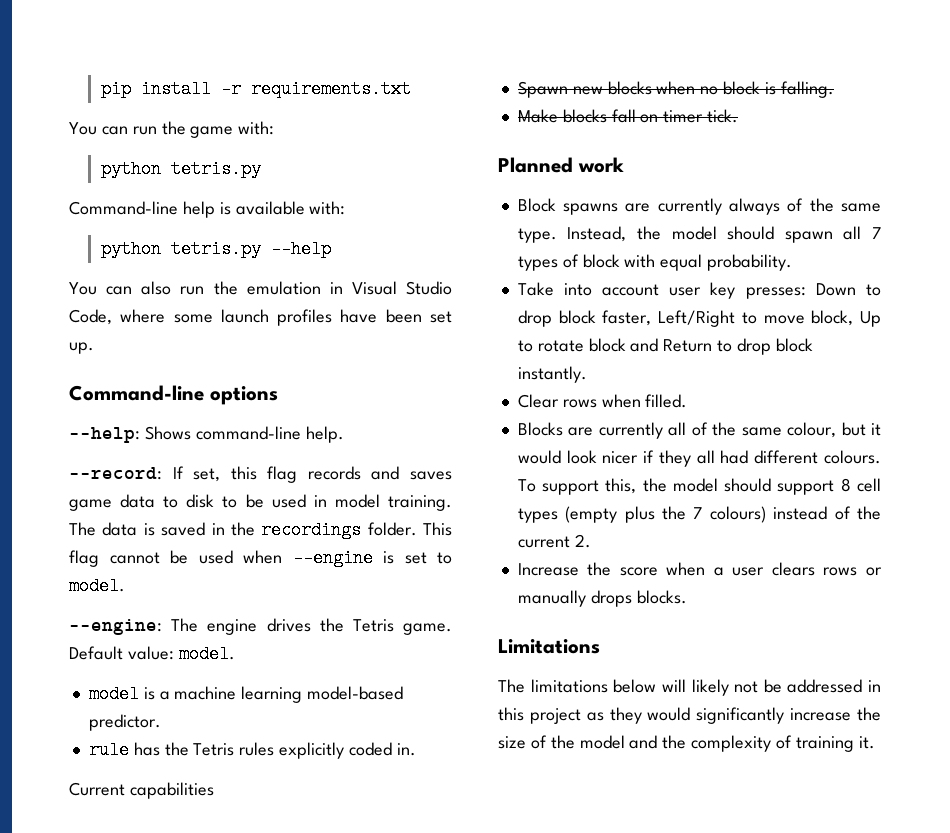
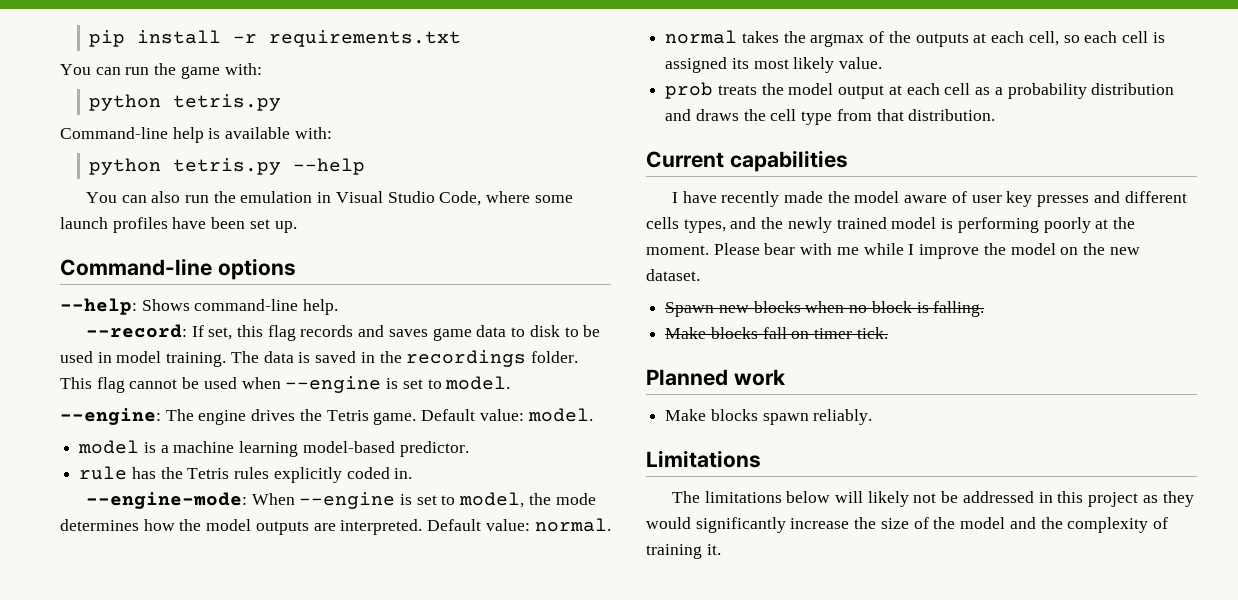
[69,782,214,799] Current capabilities -> [85,492,596,509] [60,518,611,535] [665,30,1165,47] [665,57,883,73] [665,82,1175,99] [665,109,996,125] [646,150,848,172] [671,191,1187,207] [646,217,1135,233] [646,243,1140,259] [646,269,700,281] --engine-mode: When --engine is set to model, the mode determines how the model outputs are interpreted. Default value: normal. // normal takes the argmax of the outputs at each cell, so each cell is assigned its most likely value. // prob treats the model output at each cell as a probability distribution and draws the cell type from that distribution. // Current capabilities // I have recently made the model aware of user key presses and different cells types, and the newly trained model is performing poorly at the moment. Please bear with me while I improve the model on the new dataset.
[517,198,881,215] [517,226,881,243] [517,254,793,271] [517,282,881,299] [517,310,881,327] [517,338,813,355] [517,366,587,383] [517,394,688,408] [517,422,881,439] [517,450,881,467] [517,478,881,495] [517,506,881,523] [517,534,591,548] [517,562,882,576] [517,590,687,607] Block spawns are currently always of the same type. Instead, the model should spawn all 7 types of block with equal probability. // Take into account user key presses: Down to drop block faster, Left/Right to move block, Up to rotate block and Return to drop block instantly. // Clear rows when filled. // Blocks are currently all of the same colour, but it would look nicer if they all had different colours. To support this, the model should support 8 cell types (empty plus the 7 colours) instead of the current 2. // Increase the score when a user clears rows or manually drops blocks. -> [665,409,873,425] Make blocks spawn reliably.

